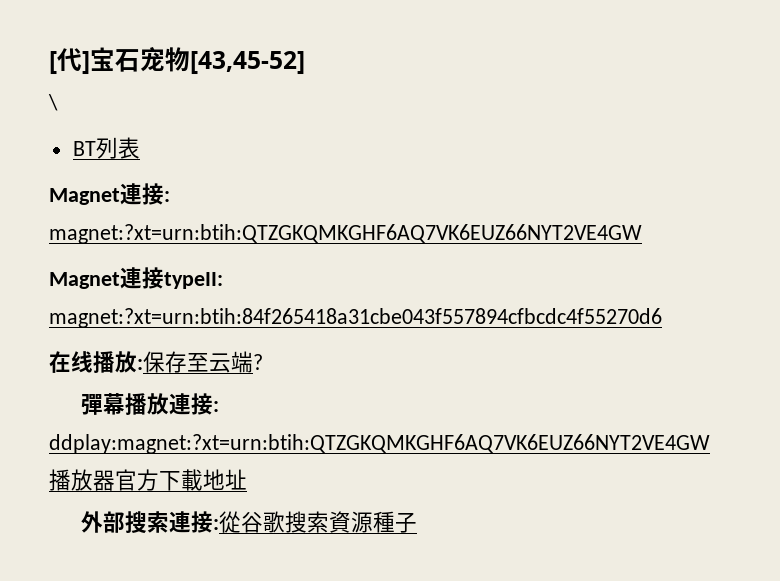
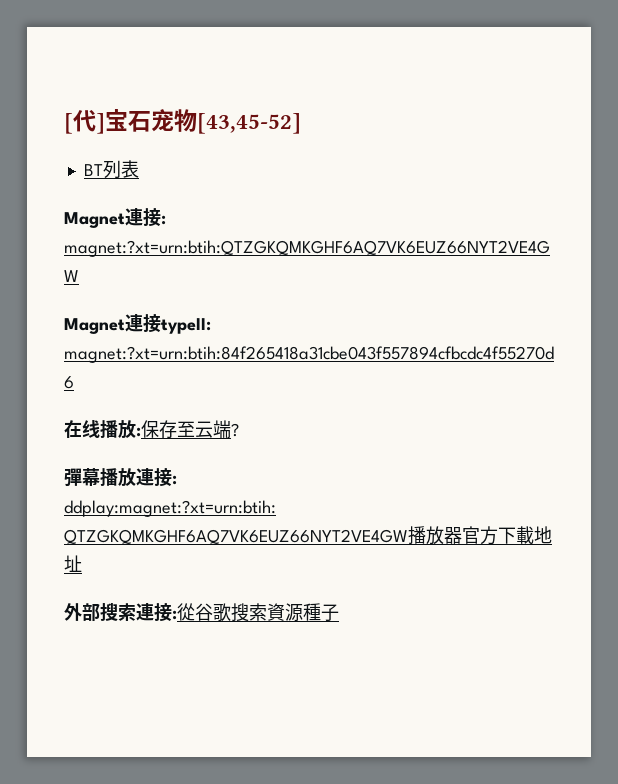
[48,94,58,111] // \ -> (301, 123) none

